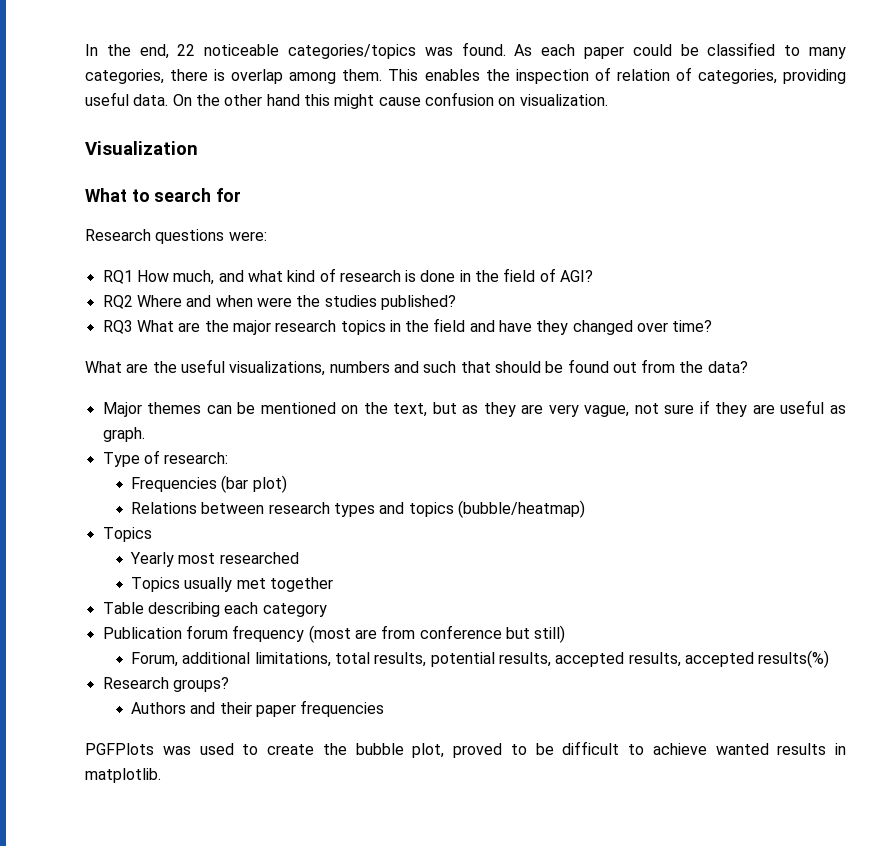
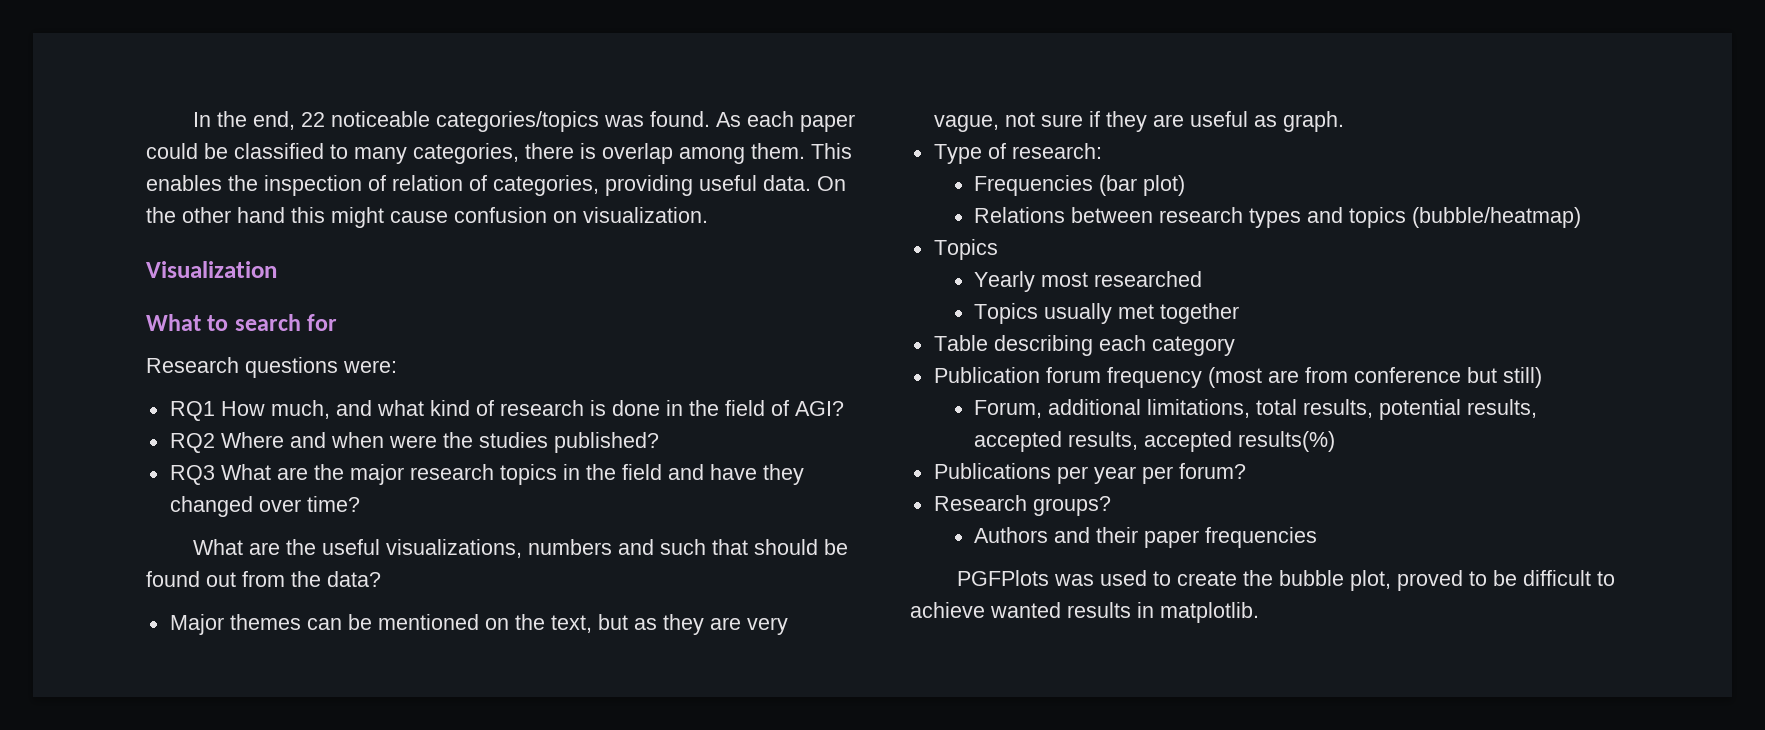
(830, 659) none -> [933,463,1246,484] // Publications per year per forum?

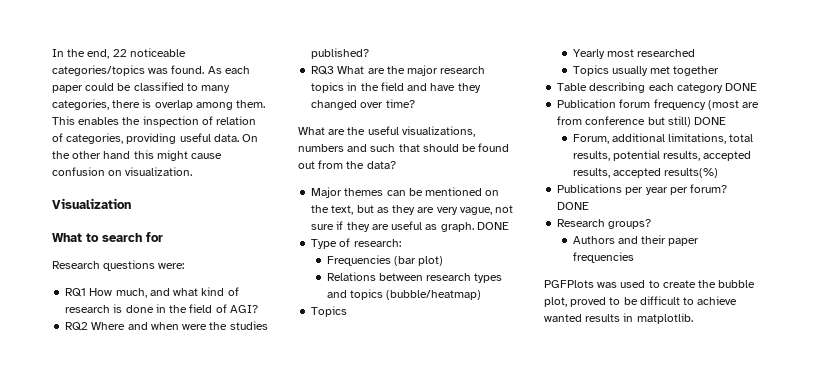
(1344, 121) none -> [476,222,509,230] DONE
(1235, 346) none -> [725,83,758,91] DONE
(1542, 377) none -> [694,117,727,125] DONE
(1246, 471) none -> [557,202,590,210] DONE

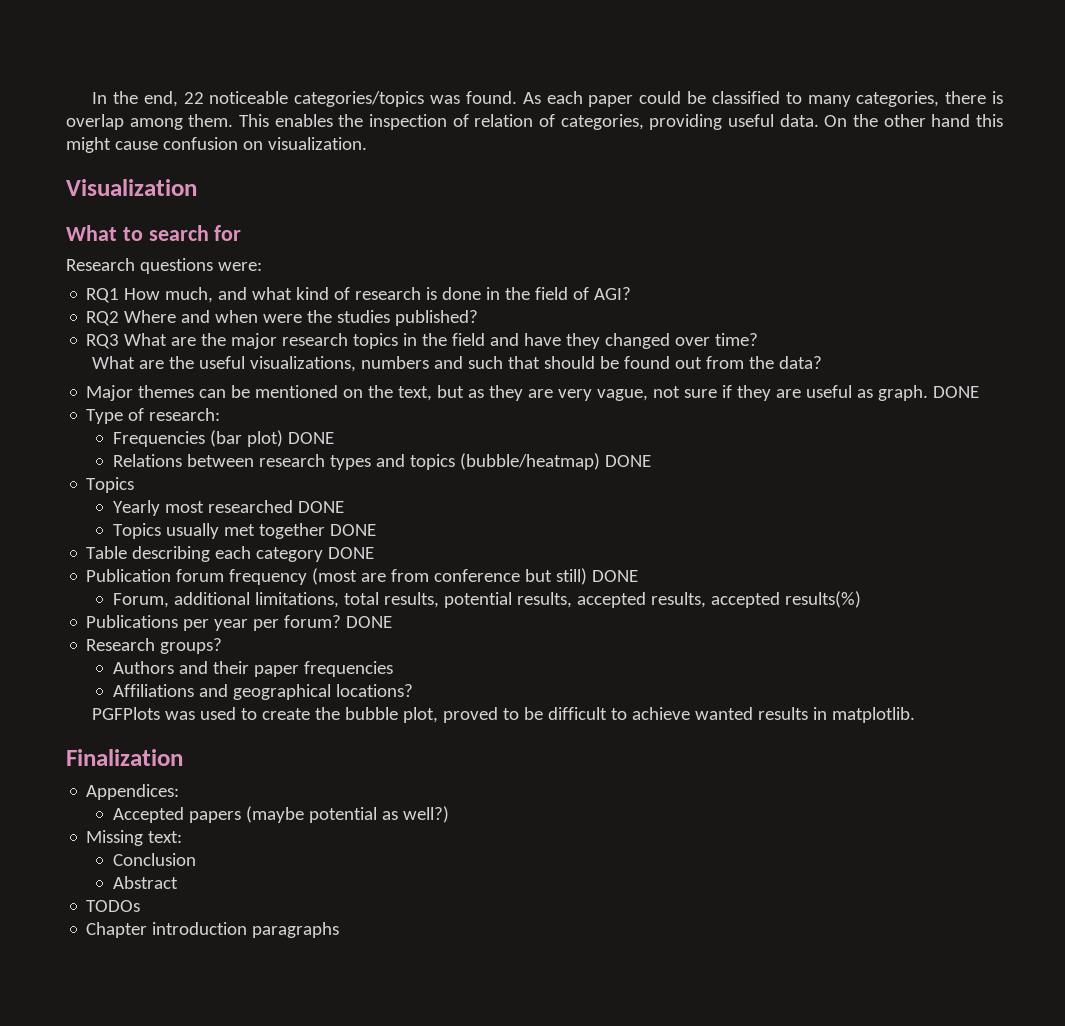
(444, 261) none -> [288,432,335,444] DONE
(482, 295) none -> [605,455,652,467] DONE
(696, 53) none -> [298,501,345,513] DONE
(720, 71) none -> [330,524,377,536] DONE
(634, 257) none -> [113,684,414,700] // Affiliations and geographical locations?
(693, 318) none -> [66,749,183,766] [86,784,180,800] [113,806,450,823] [86,830,183,846] [113,853,197,866] [113,876,179,889] [86,900,141,912] [86,922,340,938] // Finalization // Appendices: // Accepted papers (maybe potential as well?) // Missing text: // Conclusion // Abstract // TODOs // Chapter introduction paragraphs

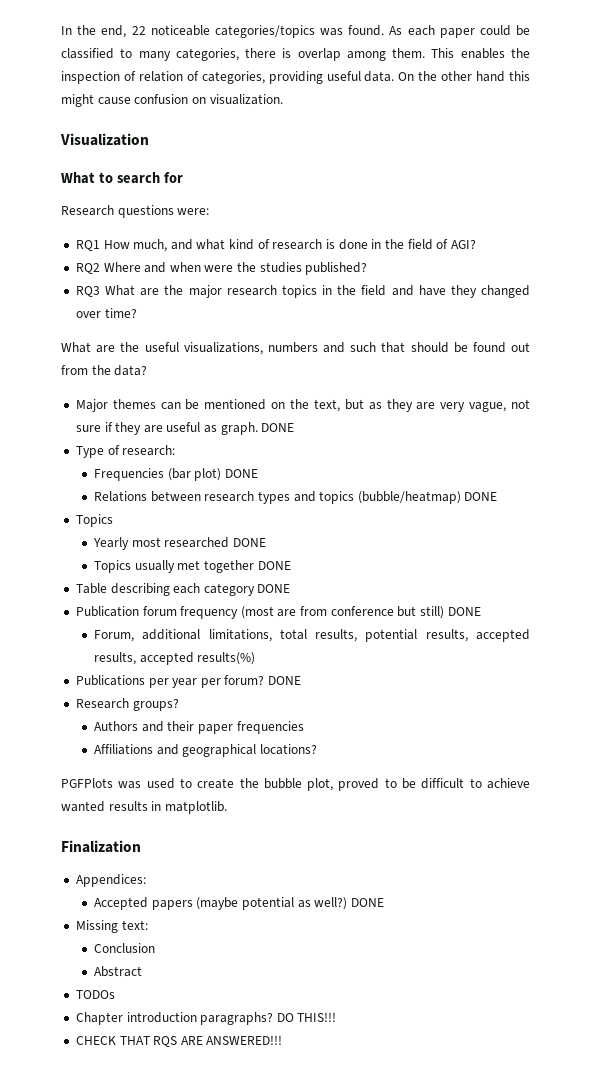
(450, 814) none -> [350,898,384,907] DONE
[252,922,340,938] paragraphs -> [200,1012,337,1025] [75,1035,283,1047] paragraphs? DO THIS!!! // CHECK THAT RQS ARE ANSWERED!!!

